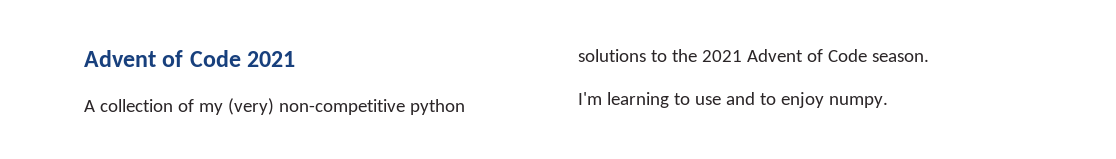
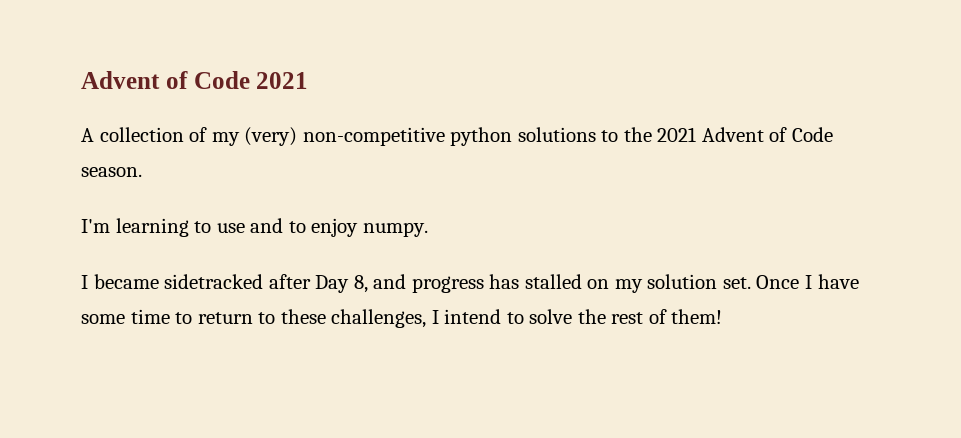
(888, 102) none -> [81,274,859,293] [81,309,723,328] // I became sidetracked after Day 8, and progress has stalled on my solution set. Once I have some time to return to these challenges, I intend to solve the rest of them!

